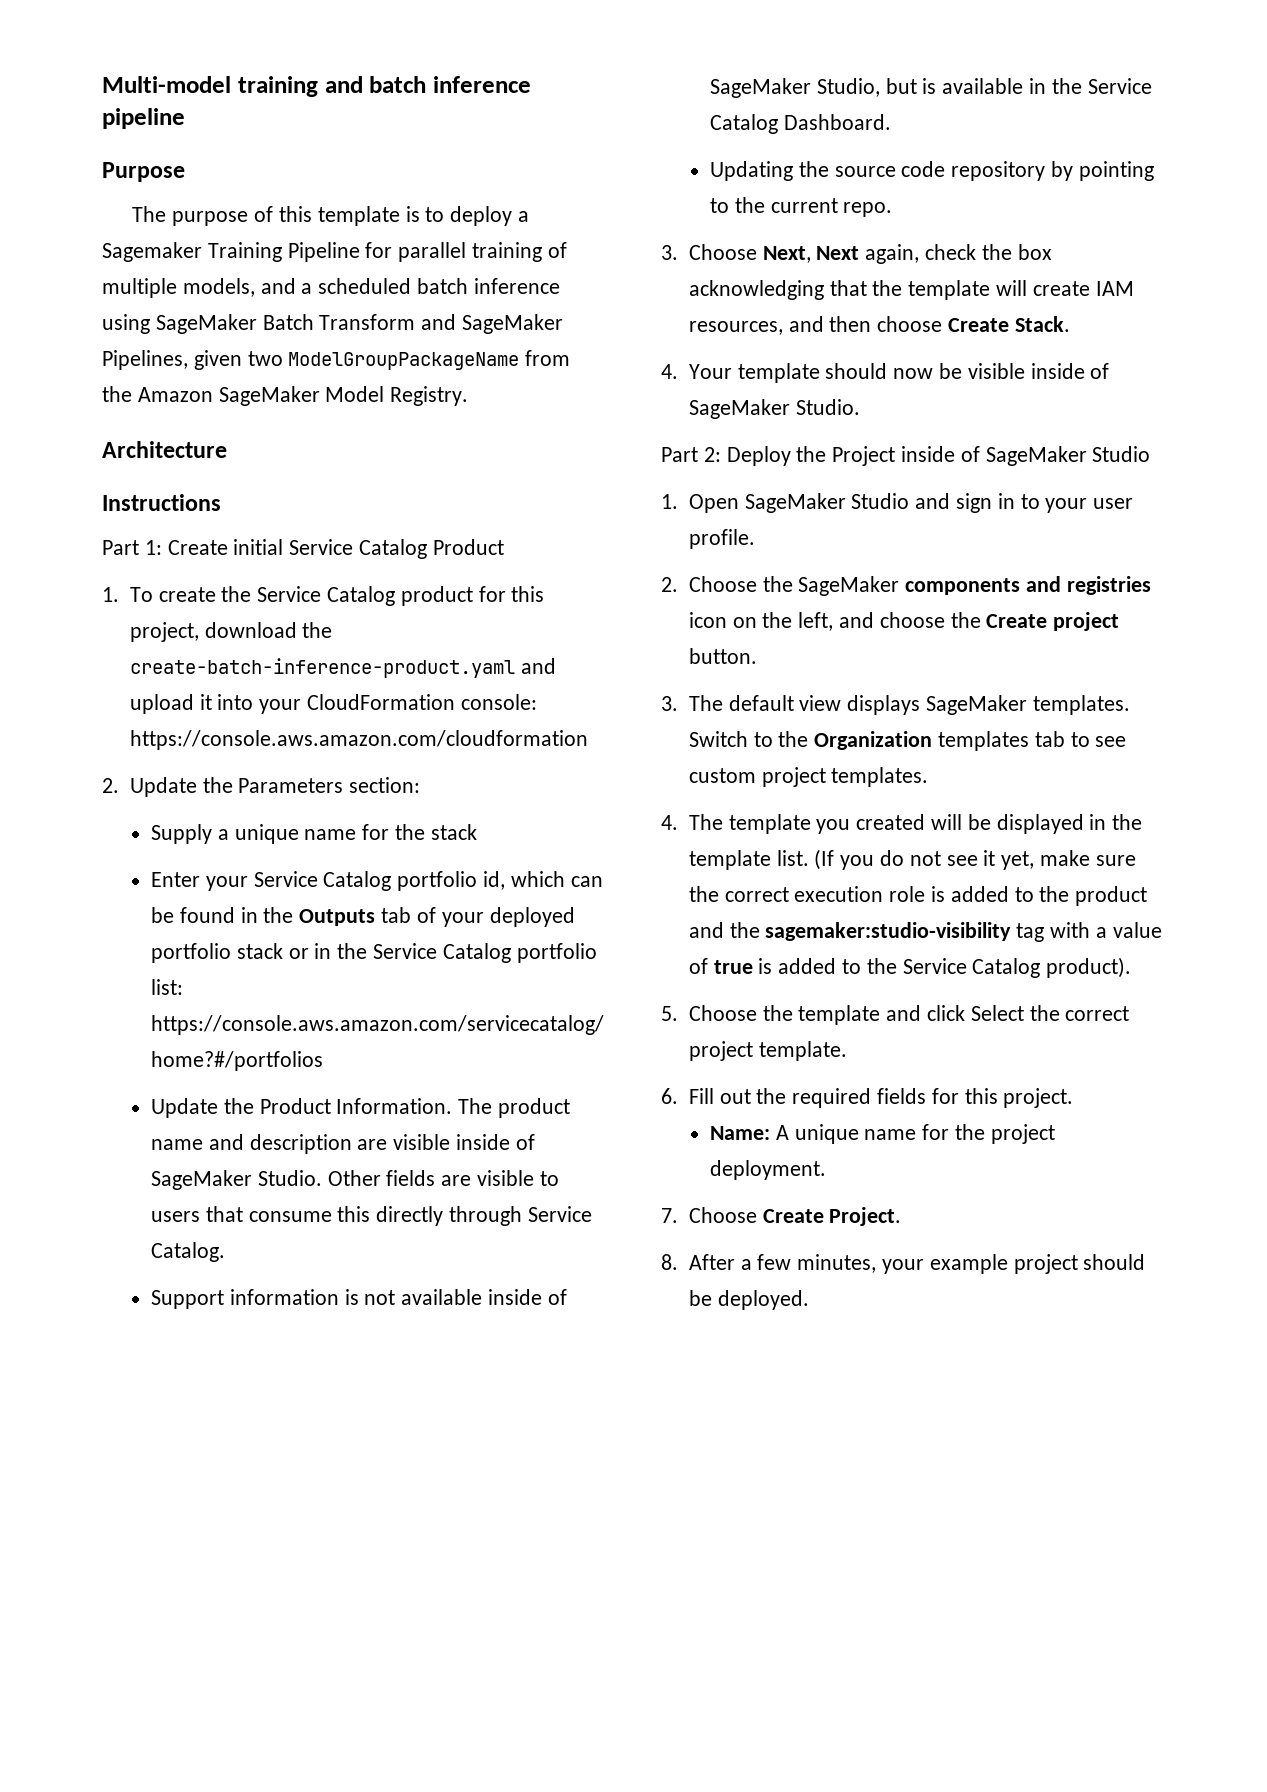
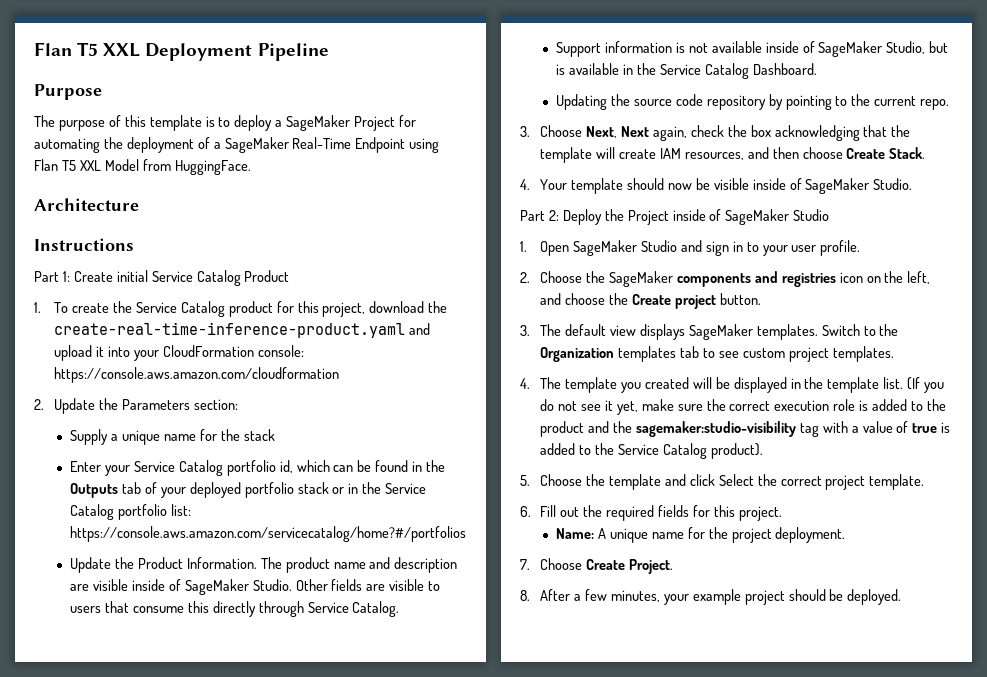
[102,76,531,97] [102,108,185,129] Multi-model training and batch inference pipeline -> [34,42,329,61] Flan T5 XXL Deployment Pipeline
[102,242,567,262] [102,278,560,298] [102,314,564,334] [102,350,571,370] [102,386,469,406] Sagemaker Training Pipeline for parallel training of multiple models, and a scheduled batch inference using SageMaker Batch Transform and SageMaker Pipelines, given two ModelGroupPackageName from the Amazon SageMaker Model Registry. -> [286,115,417,131] [34,137,440,153] [34,159,251,175] SageMaker Project for automating the deployment of a SageMaker Real-Time Endpoint using Flan T5 XXL Model from HuggingFace.
[129,658,515,678] create-batch-inference-product.yaml -> [54,322,406,338] create-real-time-inference-product.yaml

